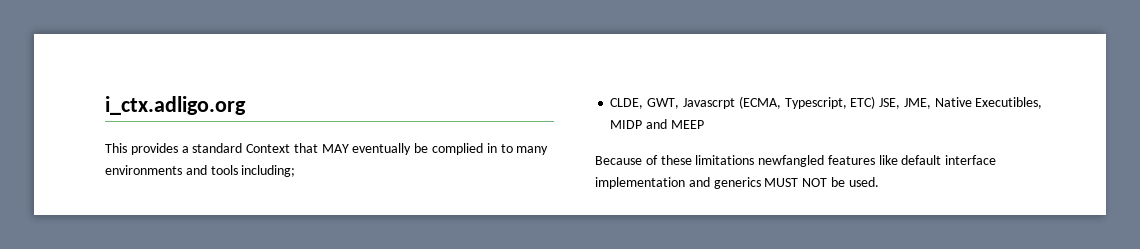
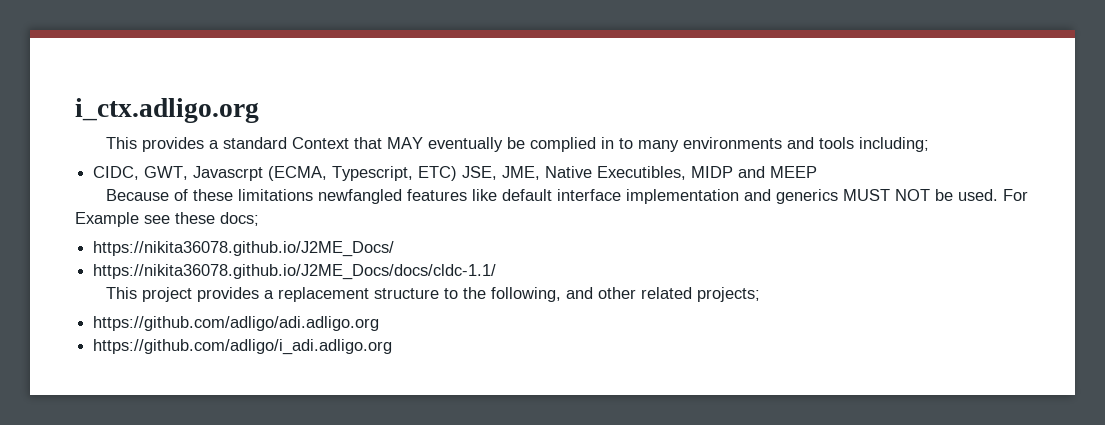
[610,98,644,109] CLDE, -> [93,166,140,180] CIDC,
(879, 182) none -> [1003,189,1029,201] [75,212,259,227] [93,241,395,257] [93,264,497,280] [106,287,761,302] [93,316,380,331] [93,339,393,355] For Example see these docs; // https://nikita36078.github.io/J2ME_Docs/ // https://nikita36078.github.io/J2ME_Docs/docs/cldc-1.1/ // This project provides a replacement structure to the following, and other related projects; // https://github.com/adligo/adi.adligo.org // https://github.com/adligo/i_adi.adligo.org

